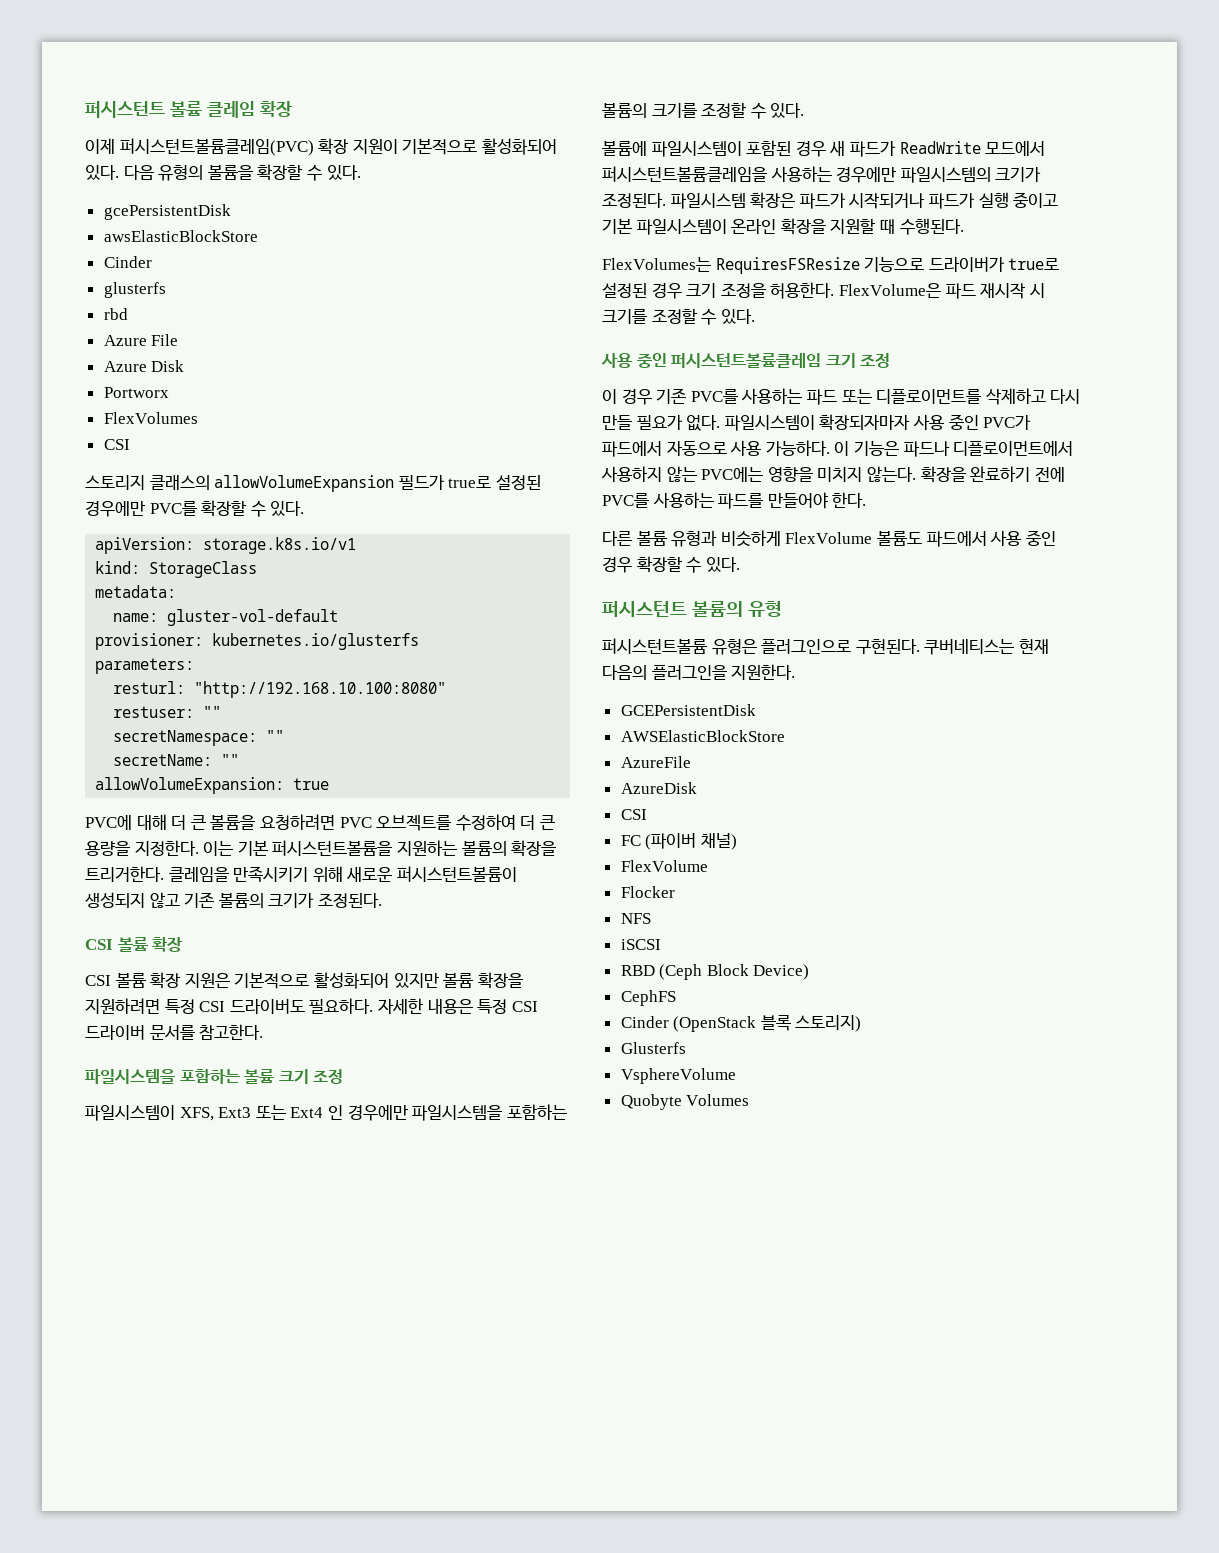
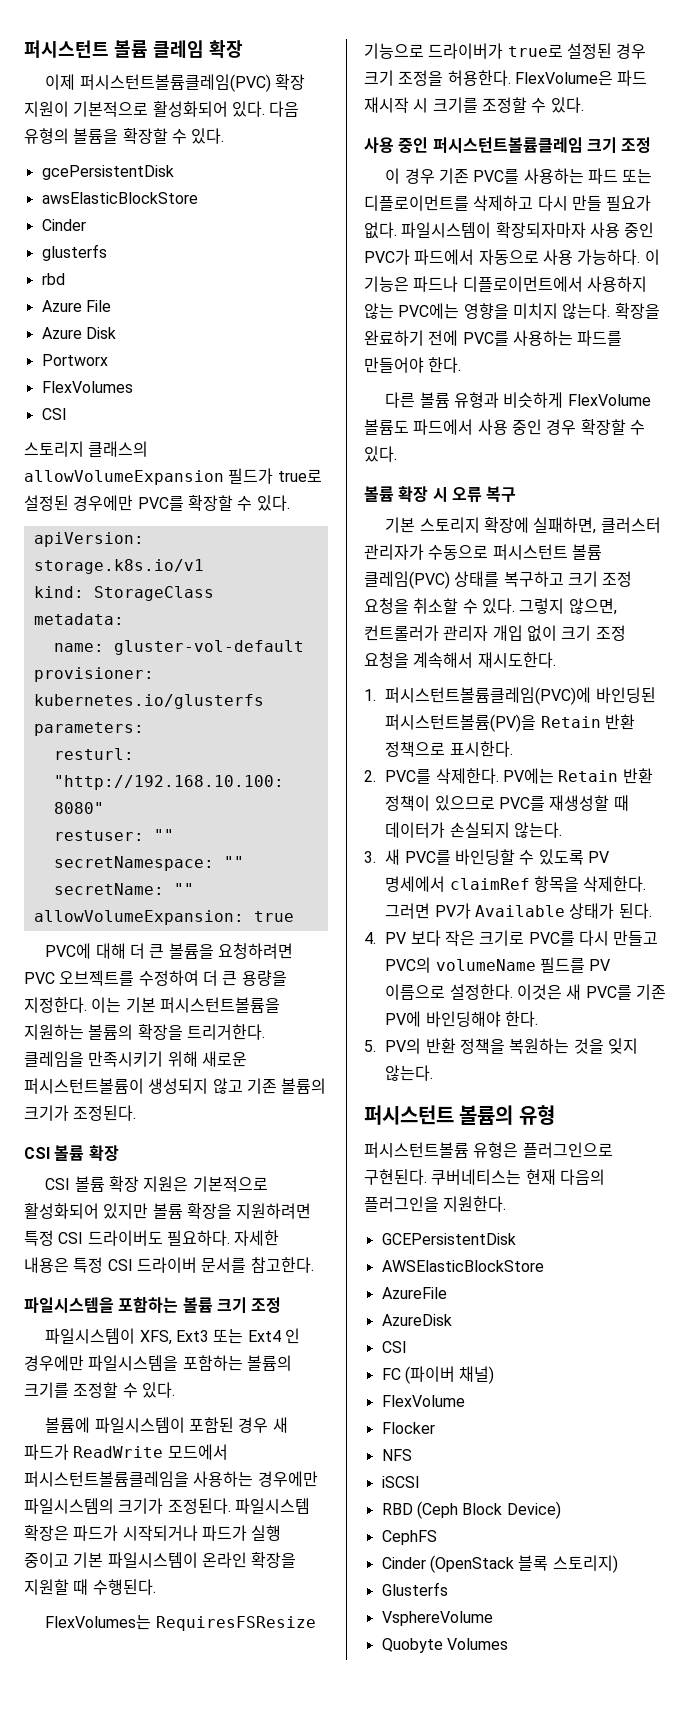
(740, 564) none -> [364,486,517,502] [385,517,661,534] [364,544,602,560] [364,571,633,589] [364,598,617,615] [364,625,626,642] [364,652,556,668] [364,687,656,705] [385,714,636,732] [385,741,513,757] [364,768,653,784] [385,795,629,811] [385,822,563,838] [364,849,609,865] [385,876,647,892] [385,903,652,919] [364,930,659,946] [385,957,611,973] [385,984,666,1000] [385,1011,539,1027] [364,1038,638,1054] [385,1065,434,1081] // 볼륨 확장 시 오류 복구 // 기본 스토리지 확장에 실패하면, 클러스터 관리자가 수동으로 퍼시스턴트 볼륨 클레임(PVC) 상태를 복구하고 크기 조정 요청을 취소할 수 있다. 그렇지 않으면, 컨트롤러가 관리자 개입 없이 크기 조정 요청을 계속해서 재시도한다. // 1. 퍼시스턴트볼륨클레임(PVC)에 바인딩된 퍼시스턴트볼륨(PV)을 Retain 반환 정책으로 표시한다. // 2. PVC를 삭제한다. PV에는 Retain 반환 정책이 있으므로 PVC를 재생성할 때 데이터가 손실되지 않는다. // 3. 새 PVC를 바인딩할 수 있도록 PV 명세에서 claimRef 항목을 삭제한다. 그러면 PV가 Available 상태가 된다. // 4. PV 보다 작은 크기로 PVC를 다시 만들고 PVC의 volumeName 필드를 PV 이름으로 설정한다. 이것은 새 PVC를 기존 PV에 바인딩해야 한다. // 5. PV의 반환 정책을 복원하는 것을 잊지 않는다.

